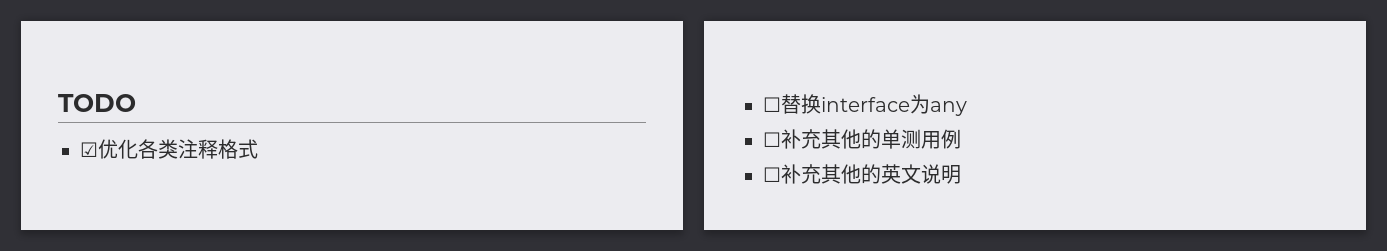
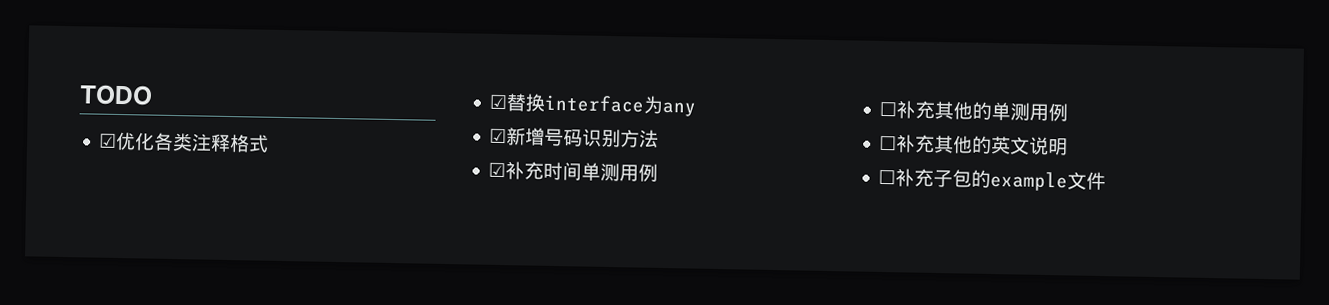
[763,97,781,112] ☐ -> [489,94,509,110] ☑
(967, 108) none -> [489,127,660,148] [488,161,659,182] // ☑新增号码识别方法 // ☑补充时间单测用例
(961, 174) none -> [878,168,1107,192] // ☐补充子包的example文件

